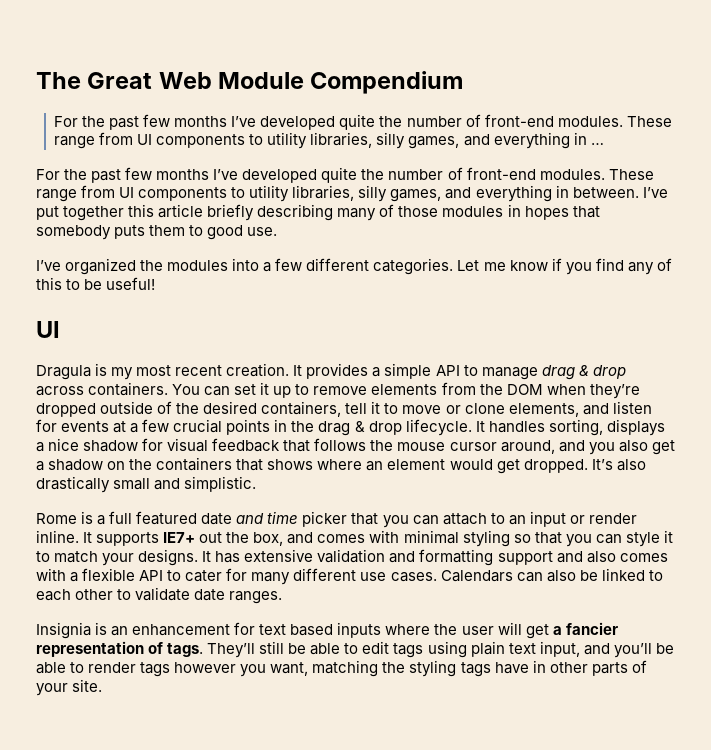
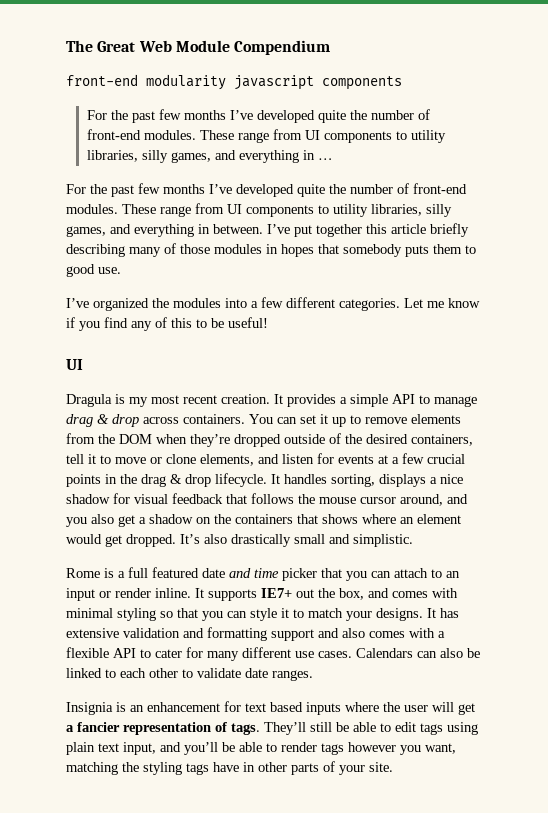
(464, 82) none -> [66,74,402,90] // front-end modularity javascript components

